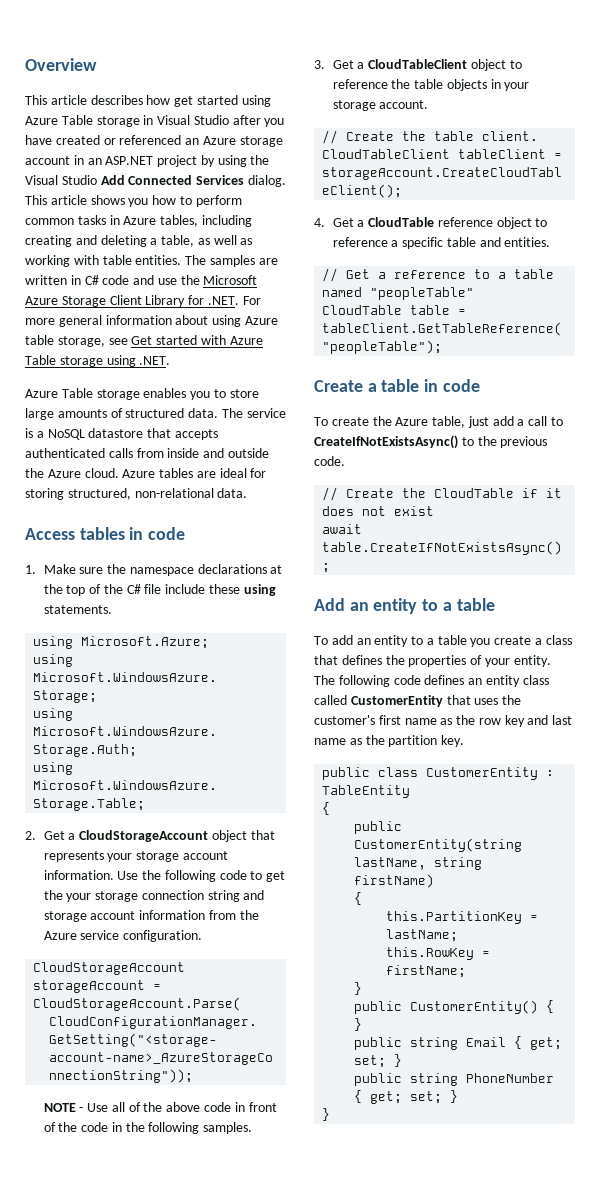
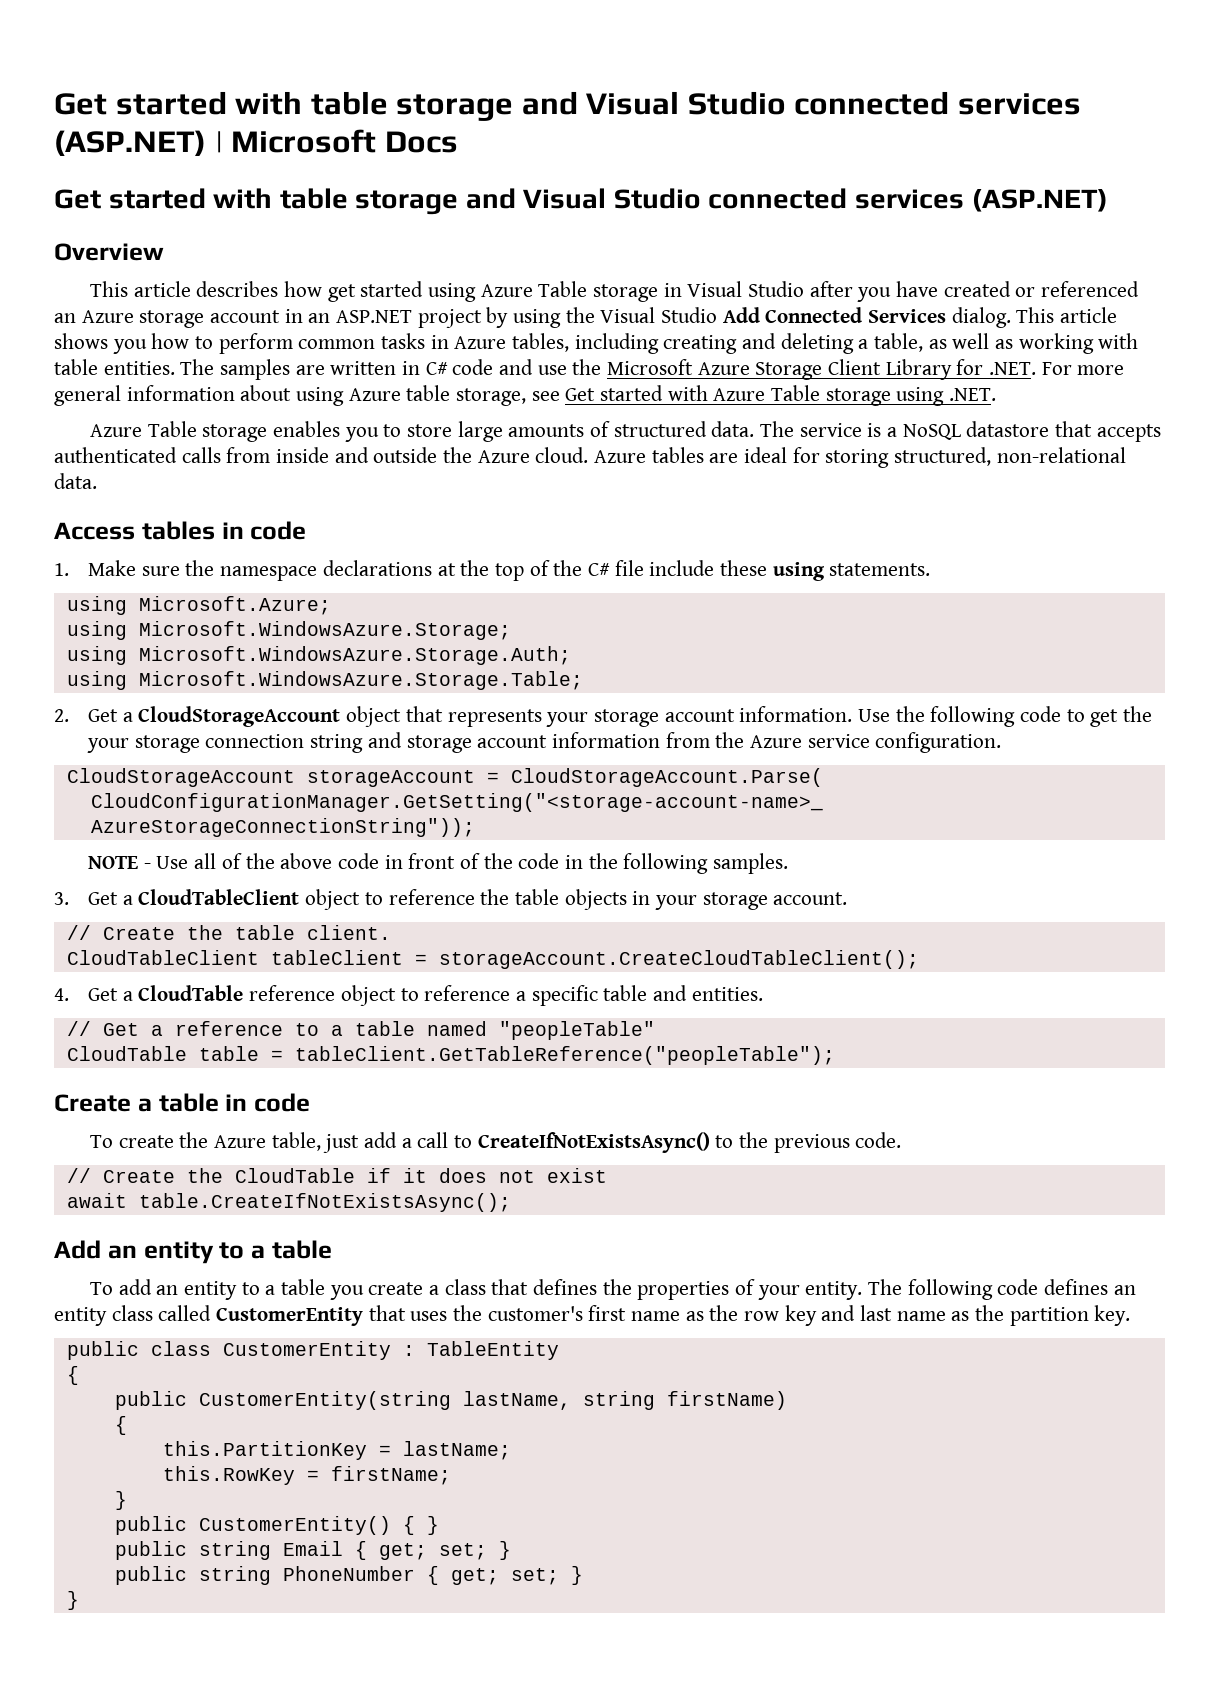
(25, 64) none -> [54,91,1081,121] [54,129,458,156] [54,188,1108,215] Get started with table storage and Visual Studio connected services (ASP.NET) | Microsoft Docs // Get started with table storage and Visual Studio connected services (ASP.NET) //

